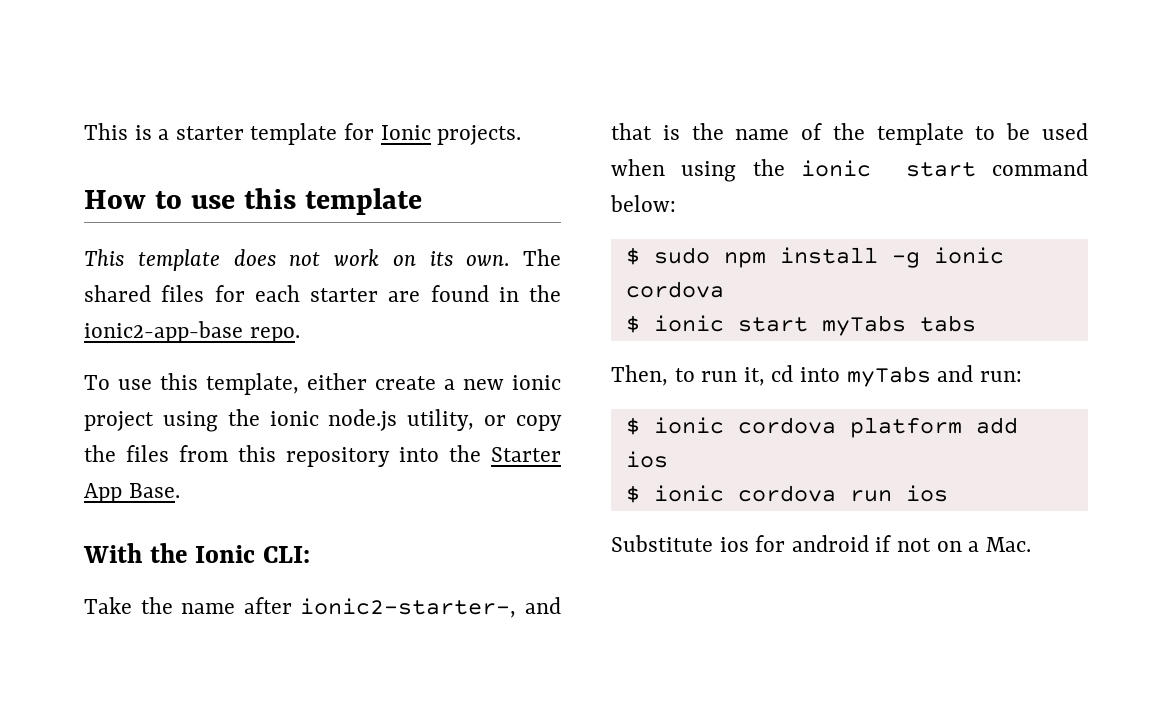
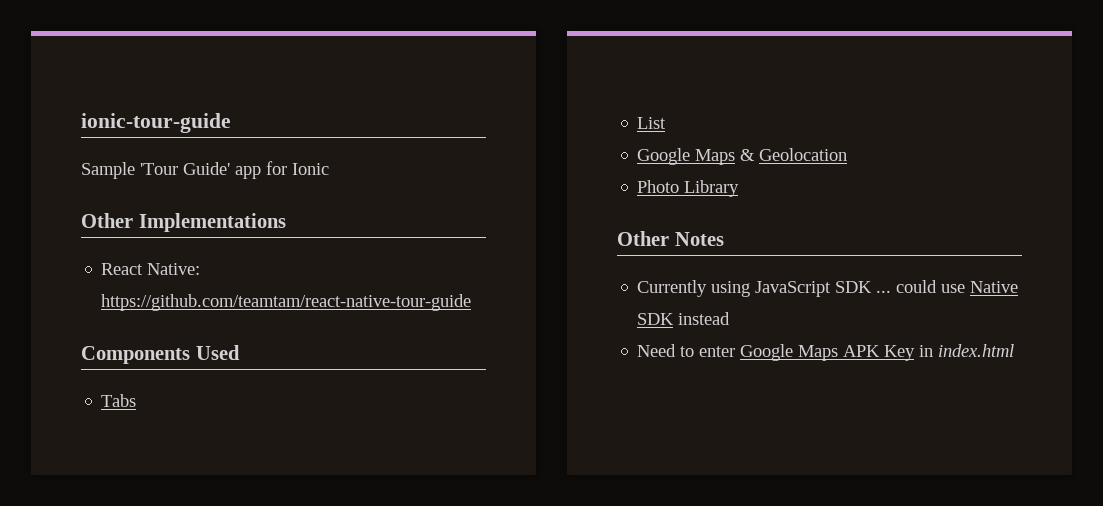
[84,123,522,145] [84,188,422,215] [84,249,561,271] [84,285,561,302] [84,321,300,343] [84,373,561,395] [84,409,562,432] [84,445,561,467] [84,483,180,503] [83,543,311,563] [84,597,561,618] [611,123,1088,145] [611,159,1088,182] [610,195,676,212] [625,247,1004,268] [625,281,724,298] [625,315,976,336] [611,365,1022,387] [625,417,1018,438] [625,451,668,468] [625,485,948,503] [611,535,1031,552] This is a starter template for Ionic projects. // How to use this template // This template does not work on its own. The shared files for each starter are found in the ionic2-app-base repo. // To use this template, either create a new ionic project using the ionic node.js utility, or copy the files from this repository into the Starter App Base. // With the Ionic CLI: // Take the name after ionic2-starter-, and that is the name of the template to be used when using the ionic start command below: // $ sudo npm install -g ionic cordova // $ ionic start myTabs tabs // Then, to run it, cd into myTabs and run: // $ ionic cordova platform add ios // $ ionic cordova run ios // Substitute ios for android if not on a Mac. -> [81,113,231,133] [81,161,329,179] [81,213,286,232] [101,263,201,275] [101,294,472,311] [81,345,240,364] [101,394,137,407] [637,117,667,129] [637,148,848,165] [637,180,740,197] [617,231,724,246] [637,280,1019,297] [637,312,731,325] [637,344,1015,361] ionic-tour-guide // Sample 'Tour Guide' app for Ionic // Other Implementations // React Native: https://github.com/teamtam/react-native-tour-guide // Components Used // Tabs // List // Google Maps & Geolocation // Photo Library // Other Notes // Currently using JavaScript SDK ... could use Native SDK instead // Need to enter Google Maps APK Key in index.html

